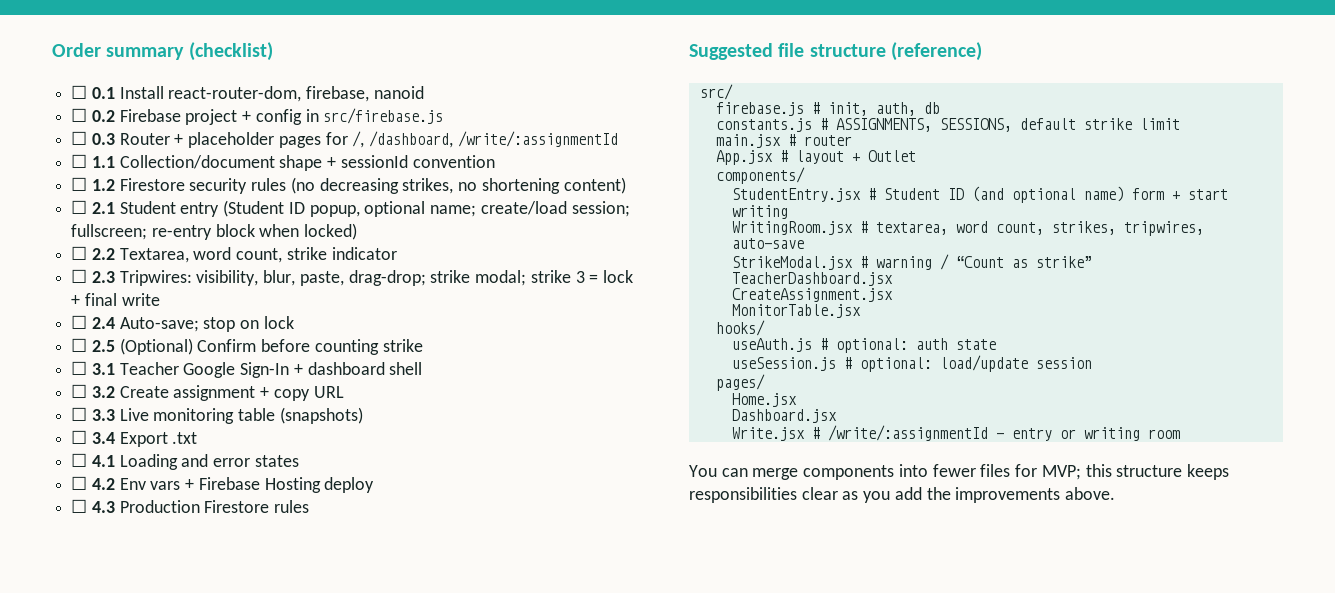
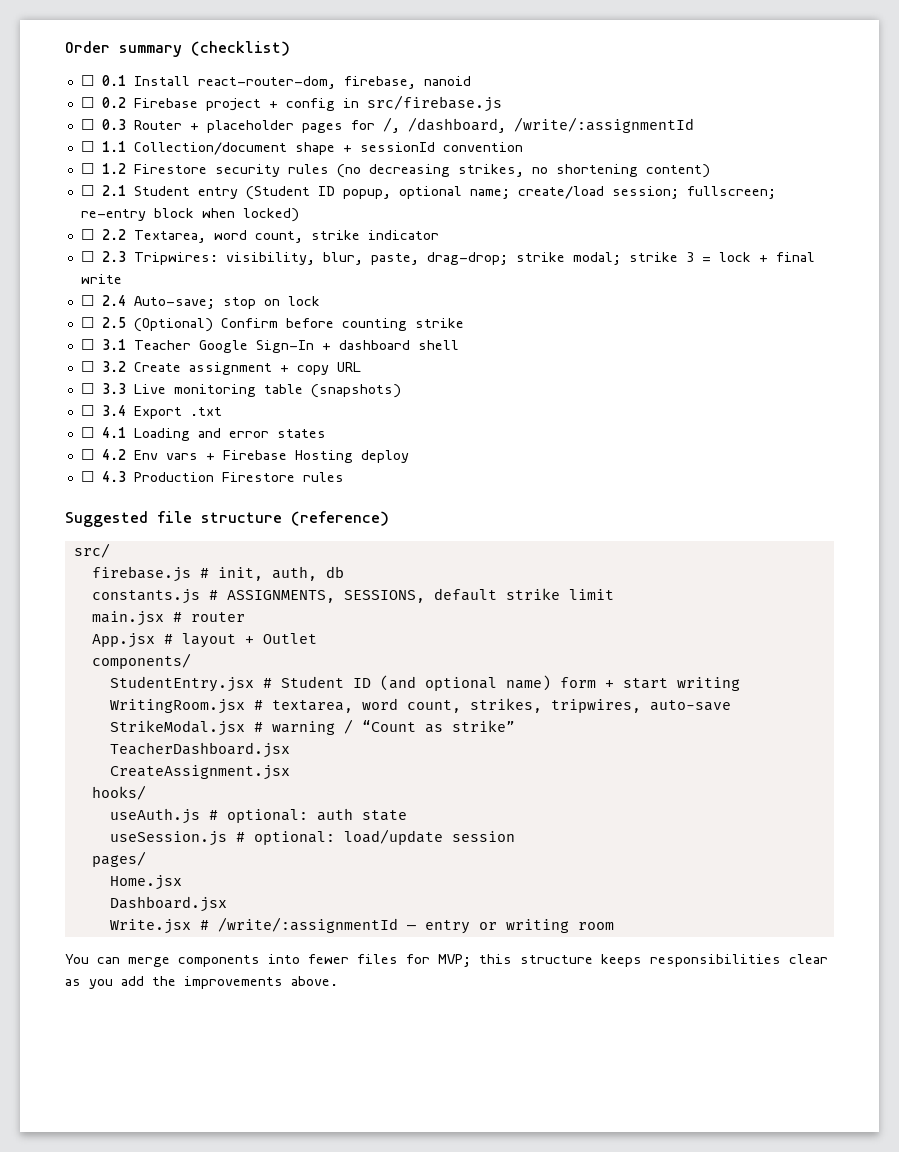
[731,304,861,318] // MonitorTable.jsx -> (290, 772) none

